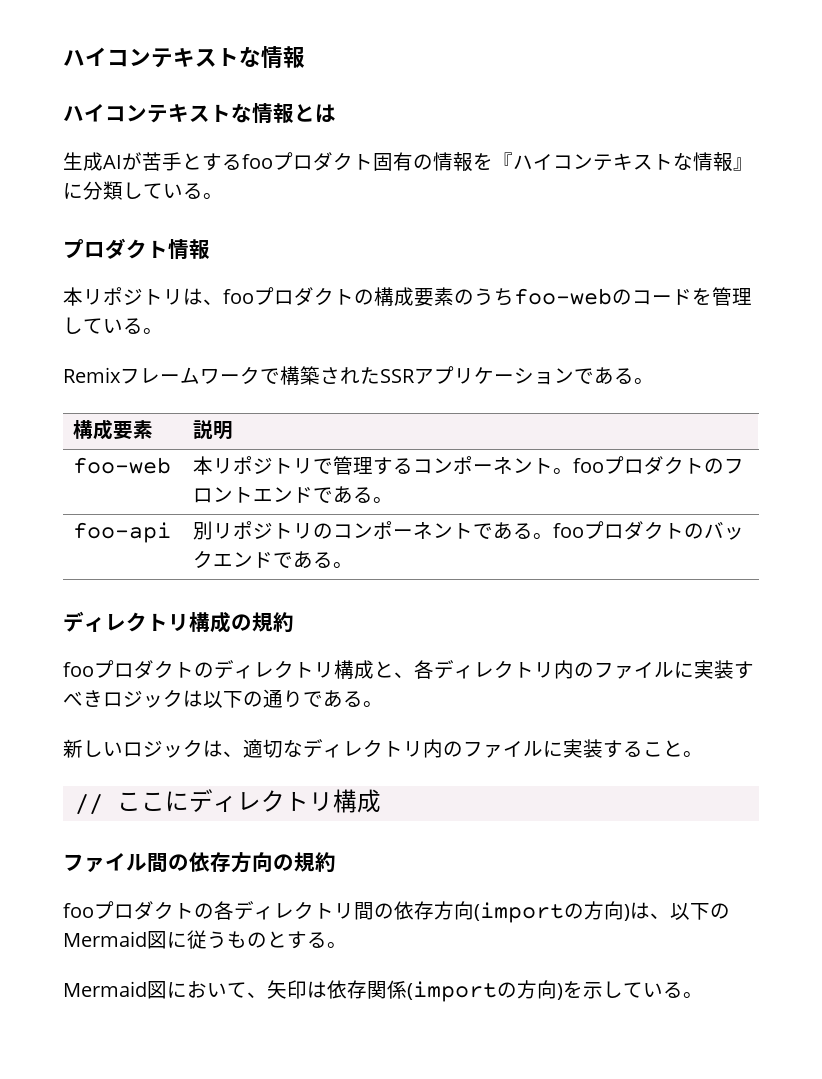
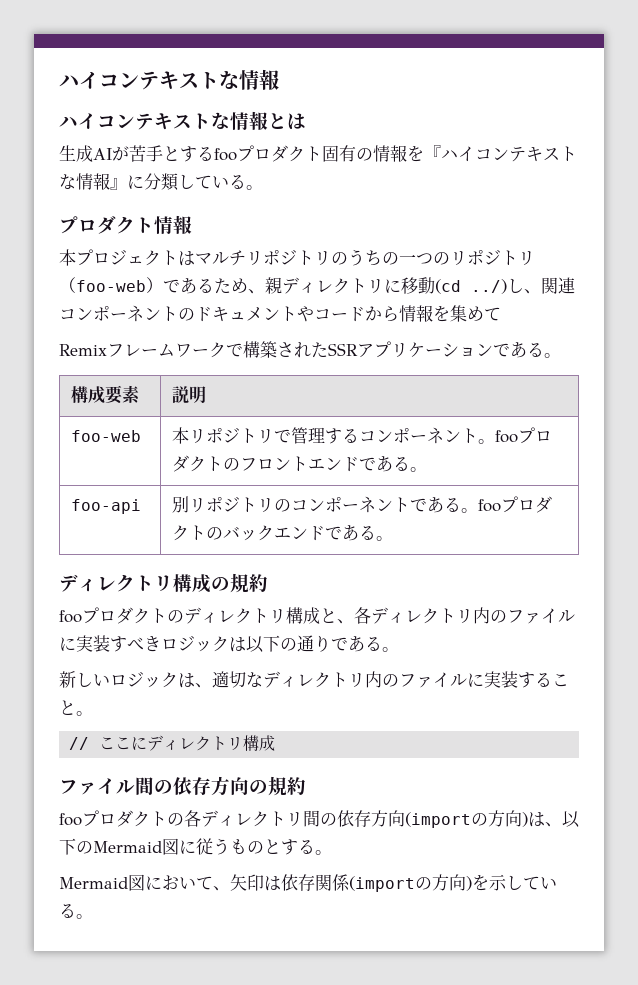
[83,287,752,307] [63,317,163,334] リポジトリは、fooプロダクトの構成要素のうちfoo-webのコードを管理している。 -> [76,249,535,266] [59,277,575,294] [59,305,501,322] プロジェクトはマルチリポジトリのうちの一つのリポジトリ（foo-web）であるため、親ディレクトリに移動(cd ../)し、関連コンポーネントのドキュメントやコードから情報を集めて

